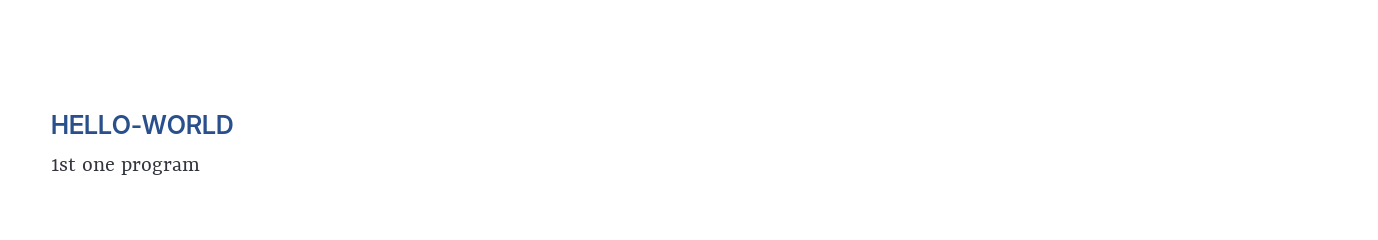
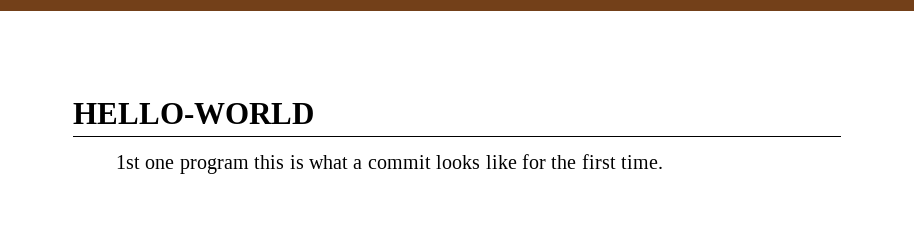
(201, 168) none -> [254,154,664,169] this is what a commit looks like for the first time.

